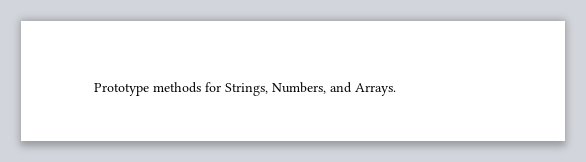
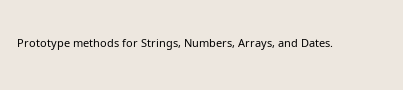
[330,82,396,96] and Arrays. -> [238,39,333,50] Arrays, and Dates.

